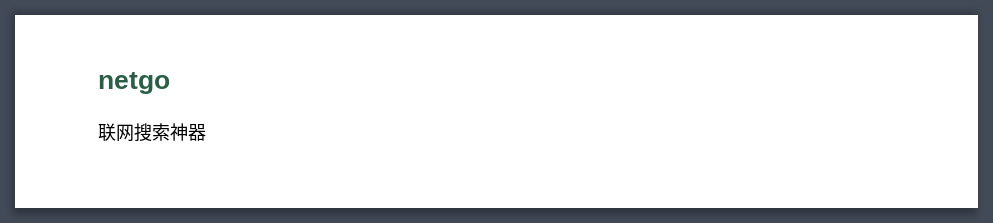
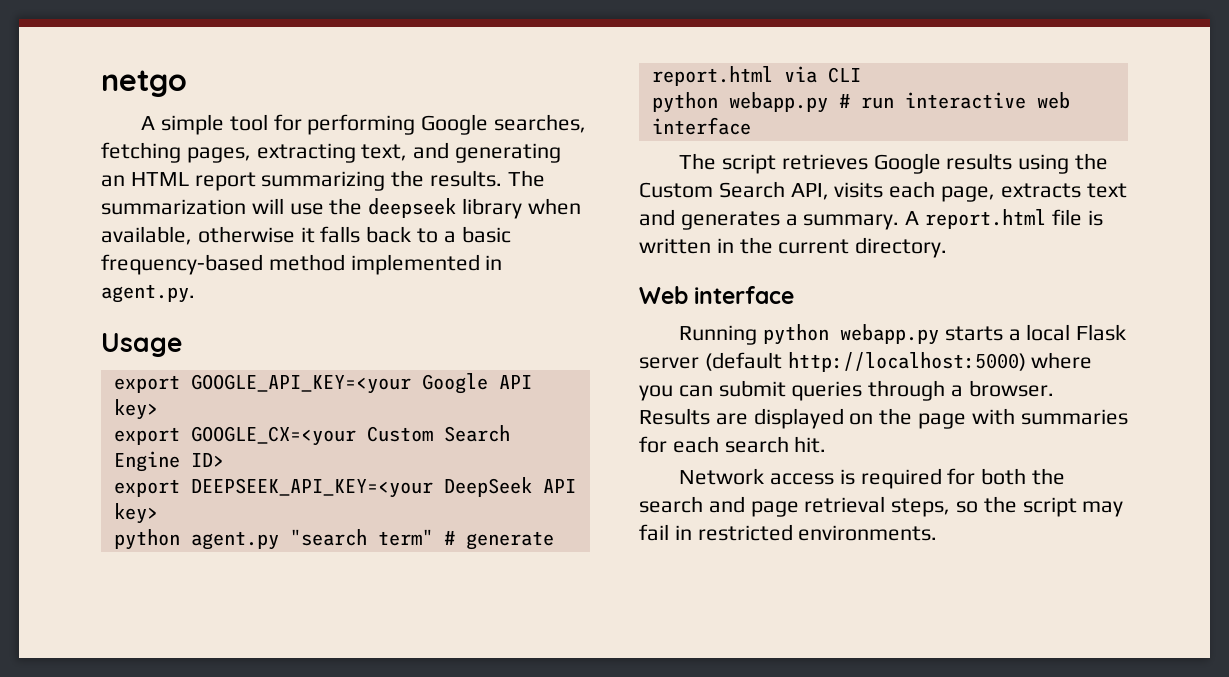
[98,123,206,142] 联网搜索神器 -> [141,114,587,135] [101,142,562,163] [101,170,545,191] [101,198,581,219] [101,226,511,245] [101,254,503,275] [101,284,195,303] [101,333,182,357] [113,373,532,394] [113,399,158,420] [113,425,510,446] [113,451,224,472] [113,477,576,498] [113,503,158,524] [113,529,554,550] [651,66,861,86] [651,92,1070,113] [651,117,751,135] [679,153,1109,174] [639,181,1127,202] [639,209,1103,230] [639,237,948,258] [639,286,795,304] [679,324,1127,345] [639,352,1093,372] [639,380,1054,401] [639,408,1128,429] [639,436,827,453] [679,468,1066,489] [639,496,1124,517] [639,524,938,541] A simple tool for performing Google searches, fetching pages, extracting text, and generating an HTML report summarizing the results. The summarization will use the deepseek library when available, otherwise it falls back to a basic frequency-based method implemented in agent.py. // Usage // export GOOGLE_API_KEY=<your Google API key> // export GOOGLE_CX=<your Custom Search Engine ID> // export DEEPSEEK_API_KEY=<your DeepSeek API key> // python agent.py "search term" # generate report.html via CLI // python webapp.py # run interactive web interface // The script retrieves Google results using the Custom Search API, visits each page, extracts text and generates a summary. A report.html file is written in the current directory. // Web interface // Running python webapp.py starts a local Flask server (default http://localhost:5000) where you can submit queries through a browser. Results are displayed on the page with summaries for each search hit. // Network access is required for both the search and page retrieval steps, so the script may fail in restricted environments.

